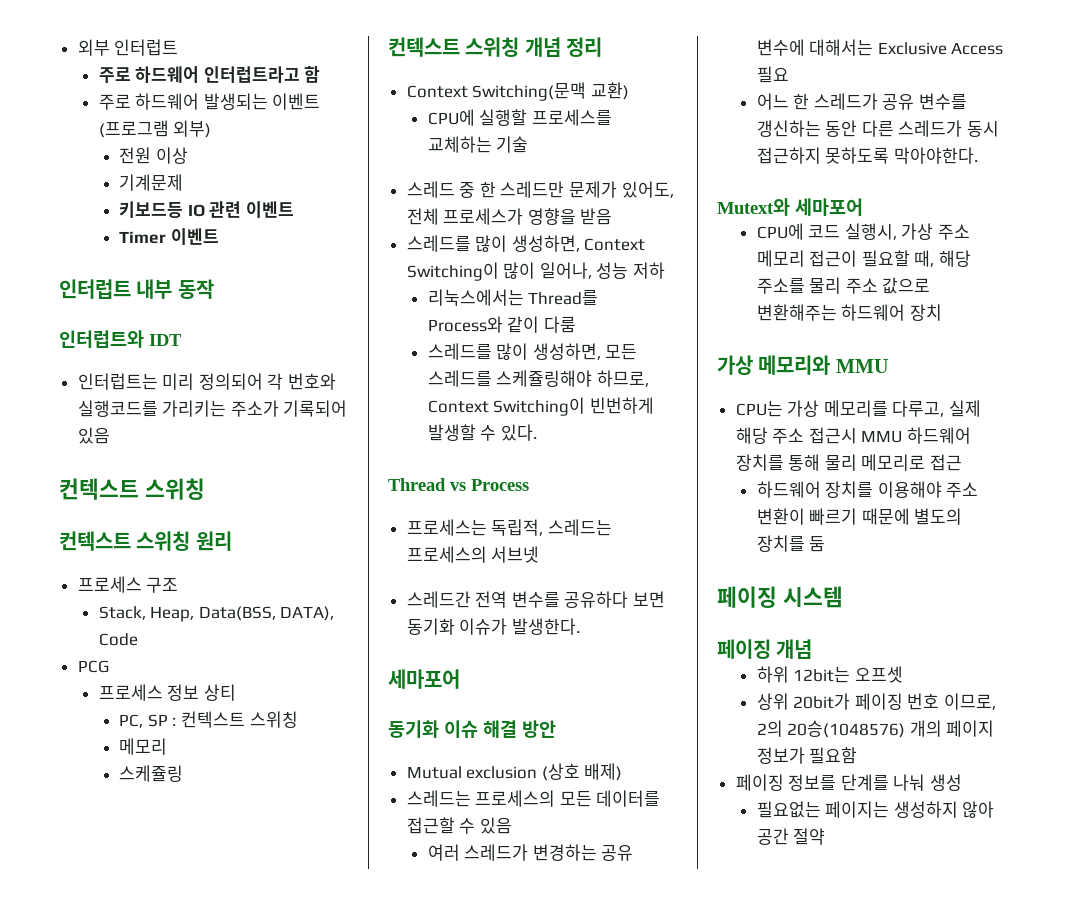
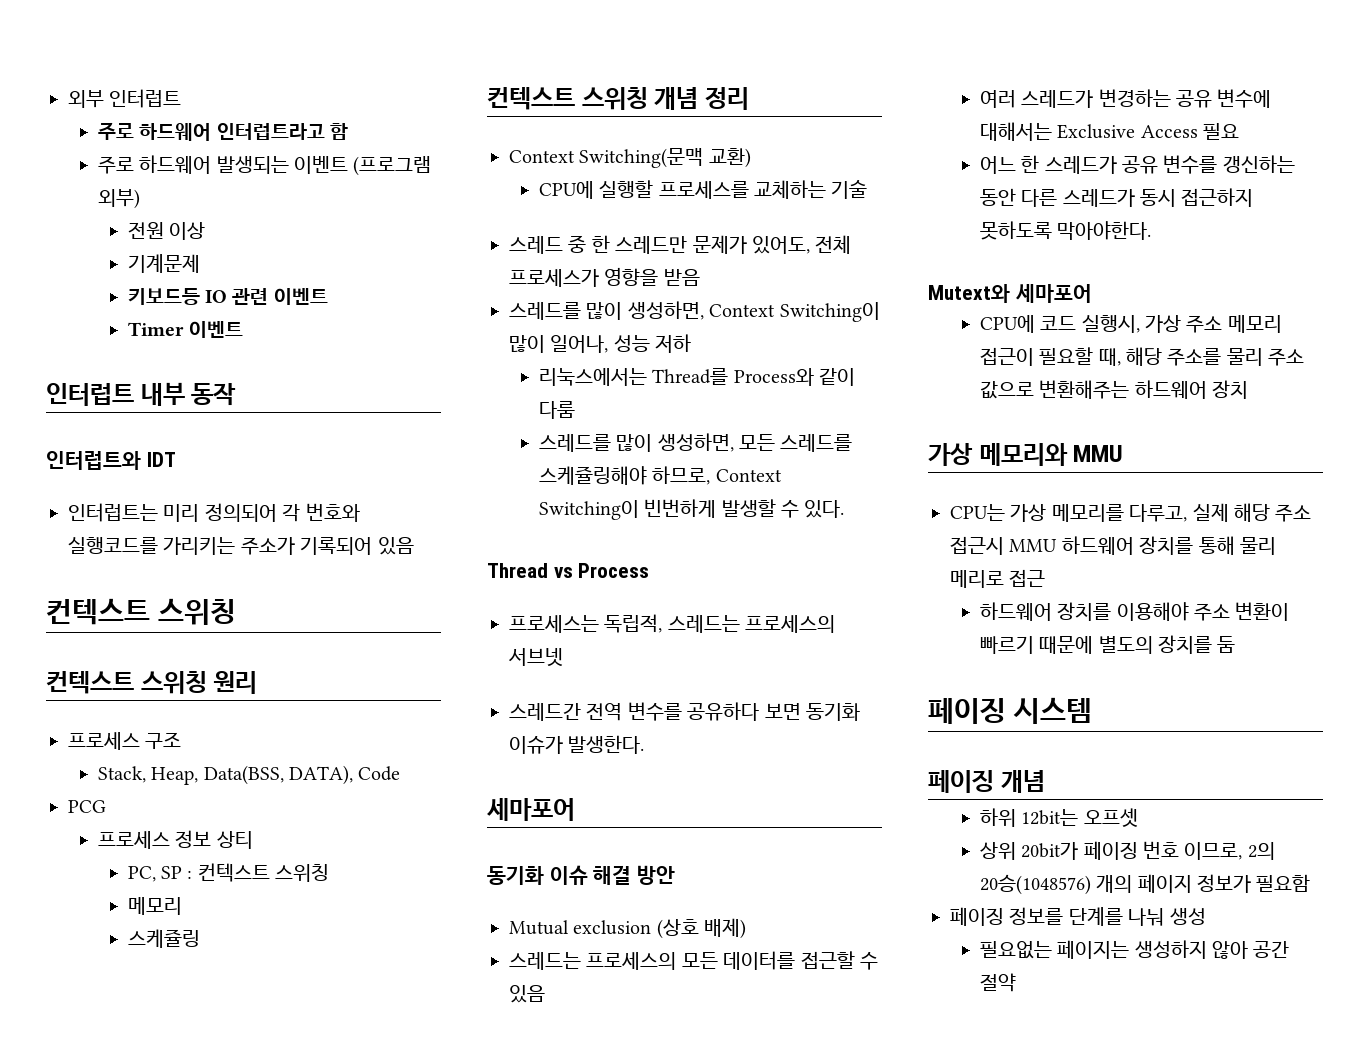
[861,454,926,471] 메모리로 -> [950,570,1004,588] 메리로

